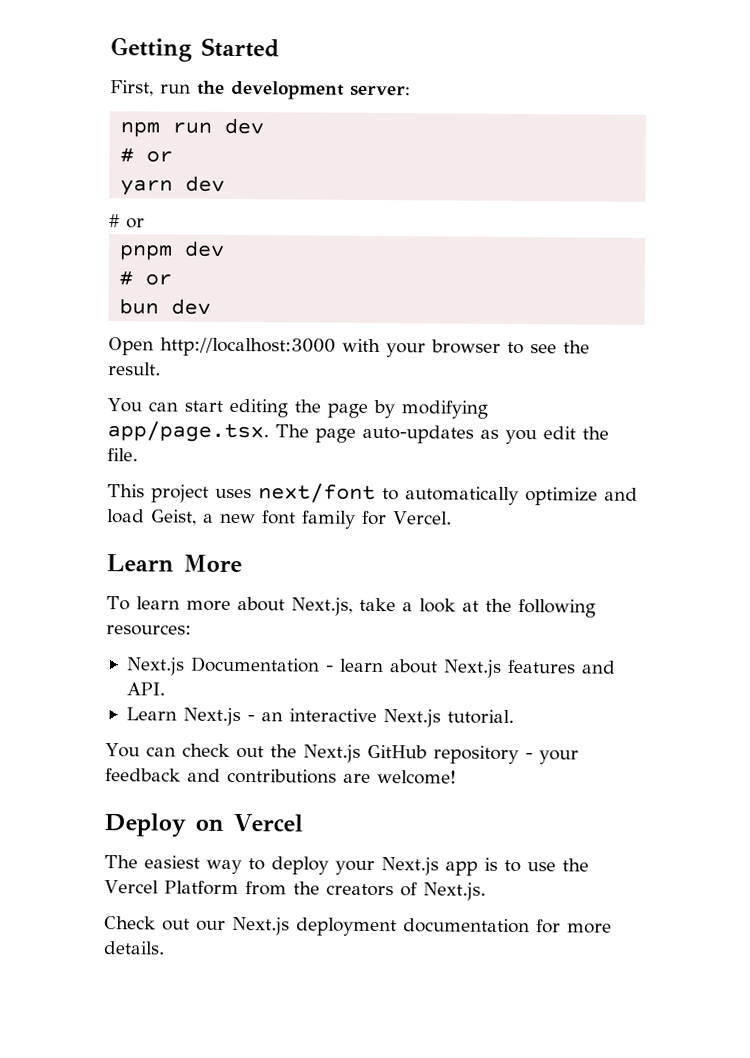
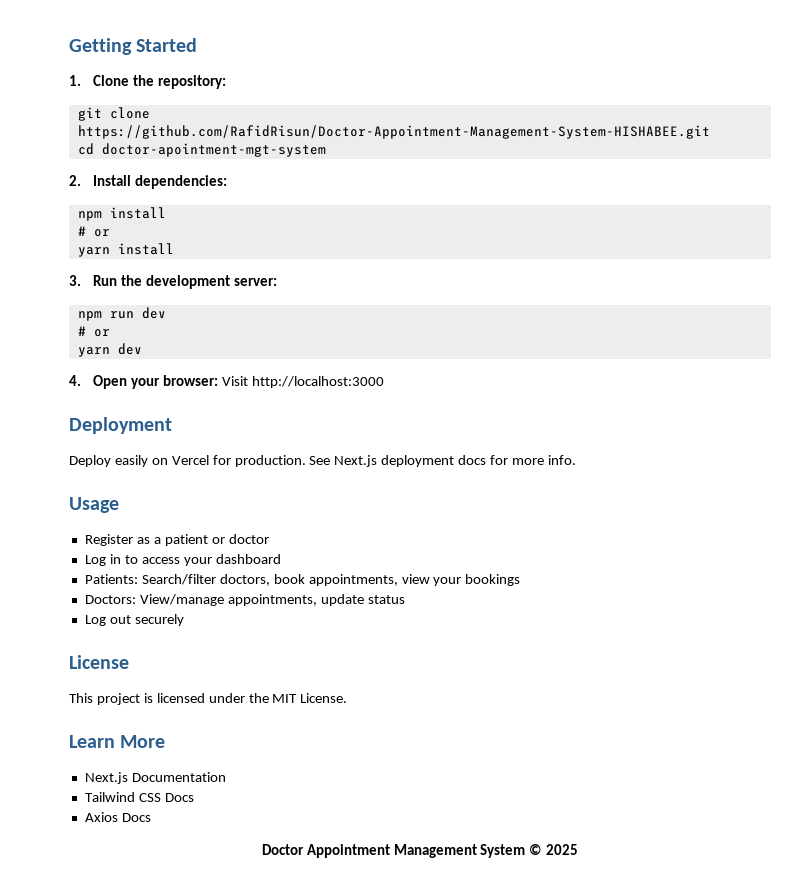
[110,80,191,97] First, run -> [69,75,226,89] [77,107,150,121] [77,125,710,139] [77,143,326,157] [69,175,228,189] [77,207,166,221] [77,226,110,237] [77,243,174,257] [69,275,118,286] 1. Clone the repository: // git clone https://github.com/RafidRisun/Doctor-Appointment-Management-System-HISHABEE.git // cd doctor-apointment-mgt-system // 2. Install dependencies: // npm install // # or // yarn install // 3. Run
[109,214,145,229] [119,240,226,261] [119,271,173,286] [119,298,212,315] [108,337,590,358] [108,362,161,376] [107,398,488,419] [107,421,609,445] [107,448,138,462] [107,483,638,506] [107,509,452,529] [106,554,242,573] [106,596,596,618] [106,624,192,636] [125,656,616,678] [125,682,165,696] [125,707,514,728] [105,743,579,765] [105,768,457,785] [104,813,303,838] [104,855,589,876] [104,880,486,901] [104,916,612,937] [103,941,165,955] # or // pnpm dev // # or // bun dev // Open http://localhost:3000 with your browser to see the result. // You can start editing the page by modifying app/page.tsx. The page auto-updates as you edit the file. // This project uses next/font to automatically optimize and load Geist, a new font family for Vercel. // Learn More // To learn more about Next.js, take a look at the following resources: // Next.js Documentation - learn about Next.js features and API. // Learn Next.js - an interactive Next.js tutorial. // You can check out the Next.js GitHub repository - your feedback and contributions are welcome! // Deploy on Vercel // The easiest way to deploy your Next.js app is to use the Vercel Platform from the creators of Next.js. // Check out our Next.js deployment documentation for more details. -> [69,375,384,389] [69,417,172,434] [69,455,576,467] [69,497,119,513] [84,534,269,546] [84,554,281,566] [84,574,521,586] [84,594,405,606] [84,614,184,626] [69,655,129,669] [69,693,348,705] [69,735,166,748] [84,772,226,784] [84,792,194,802] [84,812,151,822] [261,844,579,858] 4. Open your browser: Visit http://localhost:3000 // Deployment // Deploy easily on Vercel for production. See Next.js deployment docs for more info. // Usage // Register as a patient or doctor // Log in to access your dashboard // Patients: Search/filter doctors, book appointments, view your bookings // Doctors: View/manage appointments, update status // Log out securely // License // This project is licensed under the MIT License. // Learn More // Next.js Documentation // Tailwind CSS Docs // Axios Docs // Doctor Appointment Management System © 2025

